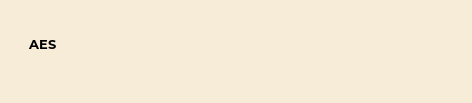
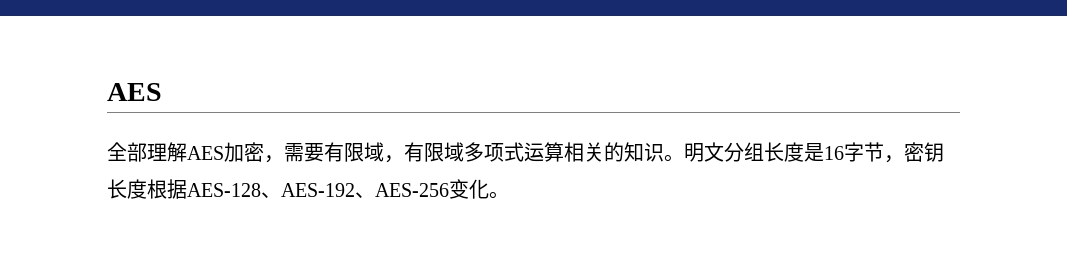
[28,40,56,49] AES -> [107,83,162,101] [107,142,944,163] [107,179,509,199] AES // 全部理解AES加密，需要有限域，有限域多项式运算相关的知识。明文分组长度是16字节，密钥长度根据AES-128、AES-192、AES-256变化。

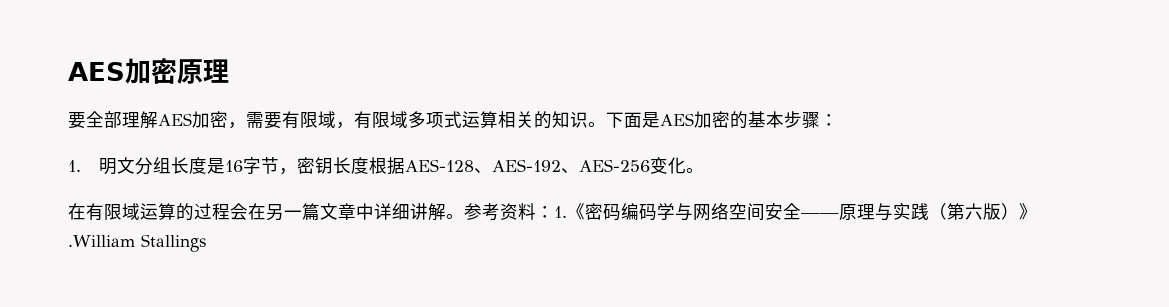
[107,83,162,101] AES // -> [68,58,229,84] [68,112,86,129] AES加密原理 // 要
(684, 158) none -> [606,111,838,129] [68,160,81,172] 下面是AES加密的基本步骤： // 1.
(509, 195) none -> [68,203,1037,221] [68,234,206,252] // 在有限域运算的过程会在另一篇文章中详细讲解。参考资料：1.《密码编码学与网络空间安全——原理与实践（第六版）》.William Stallings

